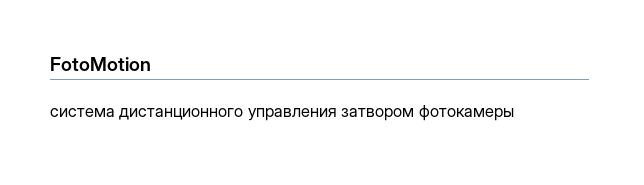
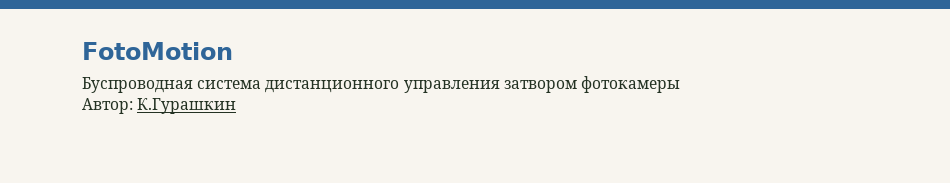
(151, 64) none -> [82,77,193,93] Буспроводная
(514, 113) none -> [82,98,237,114] // Автор: К.Гурашкин

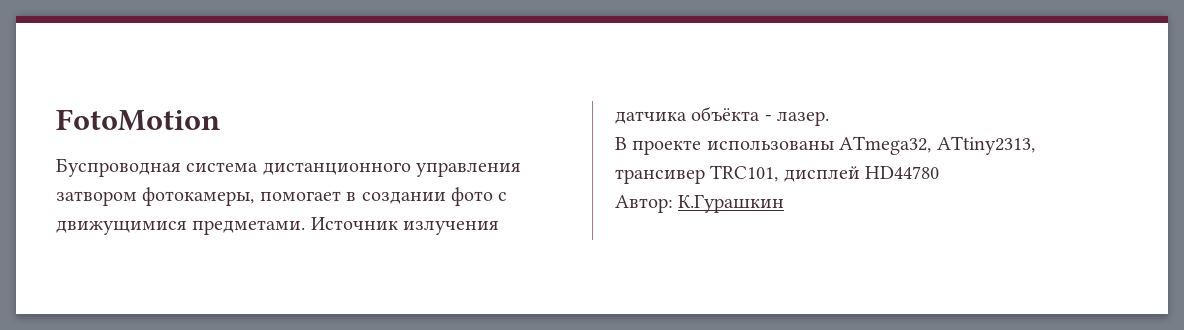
[580,76,680,93] фотокамеры -> [142,187,508,206] [56,217,500,235] [615,106,830,126] [615,136,1035,155] [615,165,940,184] фотокамеры, помогает в создании фото с движущимися предметами. Источник излучения датчика объёкта - лазер. // В проекте использованы ATmega32, ATtiny2313, трансивер TRC101, дисплей HD44780

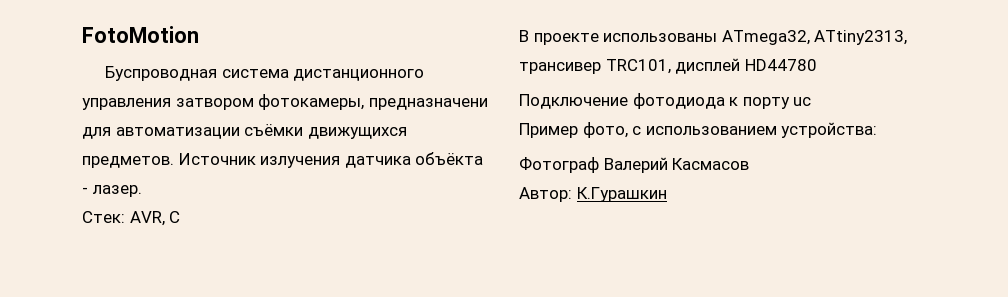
[259,187,508,206] [56,220,306,235] помогает в создании фото с движущимися предметами. -> [368,98,488,110] [82,124,407,139] [82,156,174,168] предназначени для автоматизации съёмки движущихся предметов.
(830, 118) none -> [82,211,181,226] // Стек: AVR, C
(940, 172) none -> [519,93,812,109] [519,122,878,138] [519,157,750,173] // Подключение фотодиода к порту uc // Пример фото, с использованием устройства: // Фотограф Валерий Касмасов

